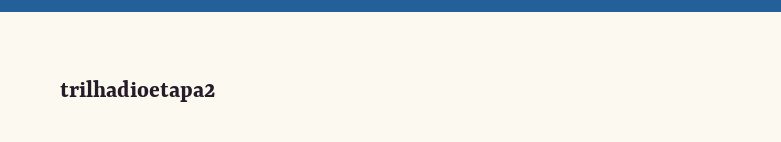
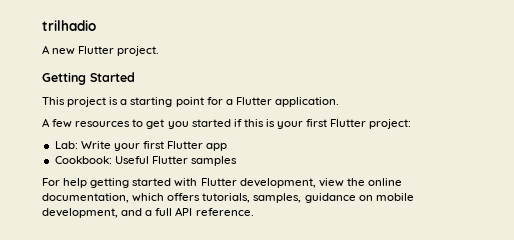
[60,80,215,102] trilhadioetapa2 -> [42,20,96,31] [42,45,160,56] [42,72,135,85] [42,97,339,107] [42,118,412,129] [54,141,228,151] [54,156,237,166] [42,178,402,188] [42,193,414,203] [42,207,254,218] trilhadio // A new Flutter project. // Getting Started // This project is a starting point for a Flutter application. // A few resources to get you started if this is your first Flutter project: // Lab: Write your first Flutter app // Cookbook: Useful Flutter samples // For help getting started with Flutter development, view the online documentation, which offers tutorials, samples, guidance on mobile development, and a full API reference.

